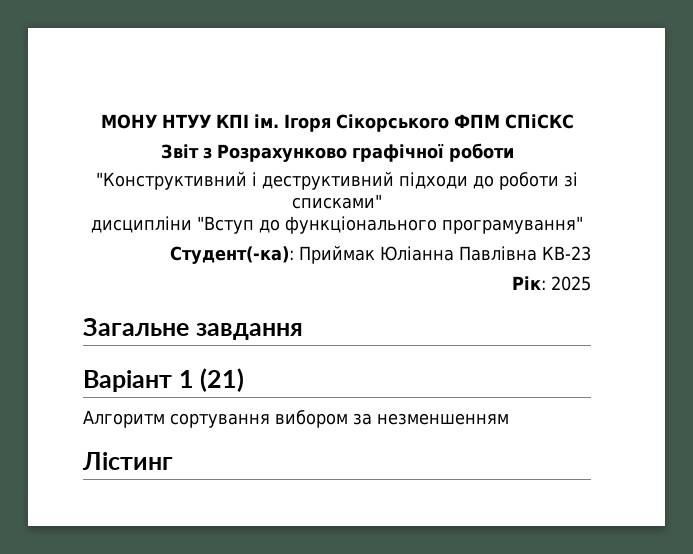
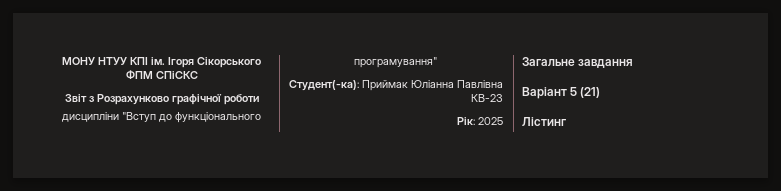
[96,171,578,190] [292,194,382,209] // "Конструктивний і деструктивний підходи до роботи зі списками" -> (259, 99) none
[178,370,194,388] 1 -> [570,87,578,96] 5
[83,410,509,428] // Алгоритм сортування вибором за незменшенням -> (601, 92) none

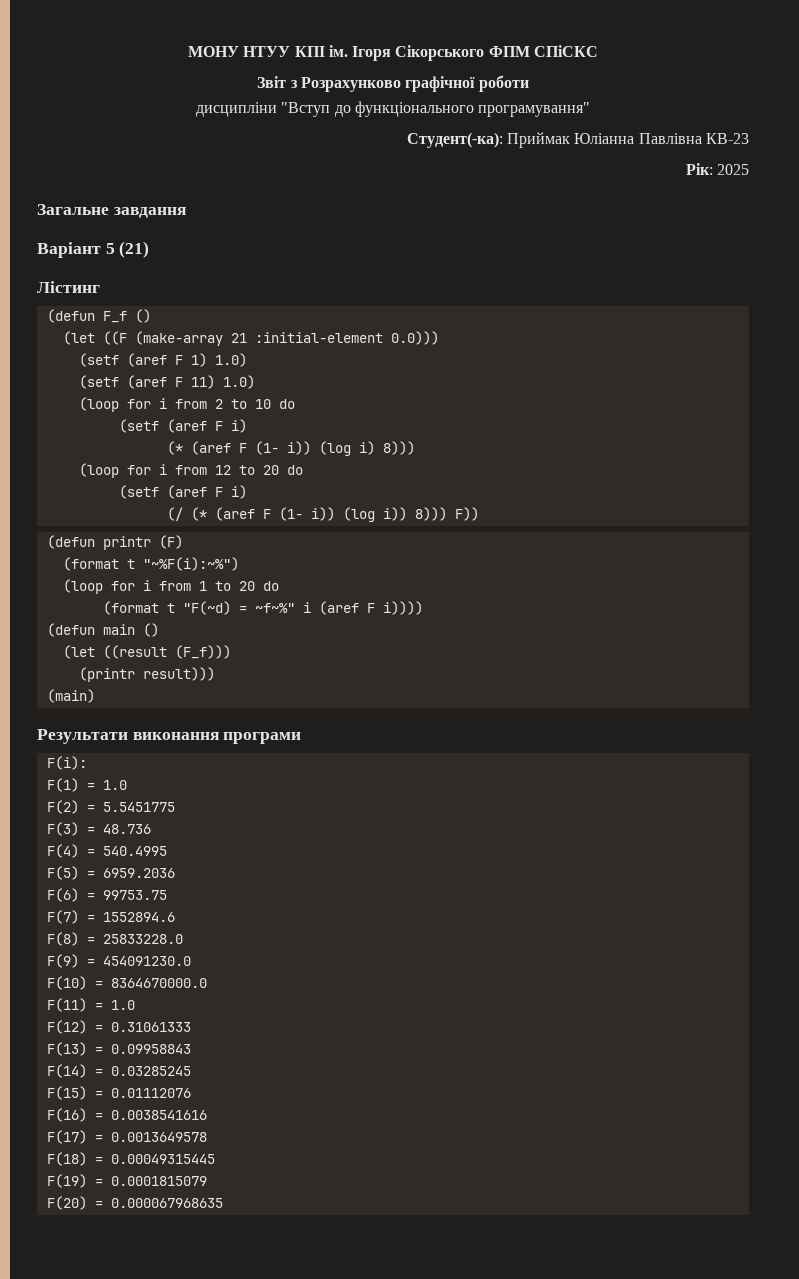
(566, 121) none -> [46,309,151,323] [62,331,439,346] [78,353,247,367] [78,375,255,389] [78,397,295,412] [118,419,247,433] [166,441,415,456] [78,463,303,478] [118,485,247,499] [166,507,479,522] [46,535,183,550] [62,557,239,571] [62,579,279,594] [102,601,423,615] [46,623,159,637] [62,645,231,659] [78,667,215,682] [46,689,95,703] [37,729,302,744] [46,756,87,770] [46,778,127,792] [46,800,175,814] [46,822,151,836] [46,844,167,858] [46,866,175,880] [46,888,167,902] [46,910,175,924] [46,932,183,946] [46,954,191,968] [46,976,207,990] [46,998,135,1012] [46,1020,191,1034] [46,1042,191,1056] [46,1064,191,1078] [46,1086,191,1100] [46,1108,207,1122] [46,1130,207,1144] [46,1152,215,1166] [46,1174,207,1188] [46,1196,223,1210] // (defun F_f () // (let ((F (make-array 21 :initial-element 0.0))) // (setf (aref F 1) 1.0) // (setf (aref F 11) 1.0) // (loop for i from 2 to 10 do // (setf (aref F i) // (* (aref F (1- i)) (log i) 8))) // (loop for i from 12 to 20 do // (setf (aref F i) // (/ (* (aref F (1- i)) (log i)) 8))) F)) // (defun printr (F) // (format t "~%F(i):~%") // (loop for i from 1 to 20 do // (format t "F(~d) = ~f~%" i (aref F i)))) // (defun main () // (let ((result (F_f))) // (printr result))) // (main) // Результати виконання програми // F(i): // F(1) = 1.0 // F(2) = 5.5451775 // F(3) = 48.736 // F(4) = 540.4995 // F(5) = 6959.2036 // F(6) = 99753.75 // F(7) = 1552894.6 // F(8) = 25833228.0 // F(9) = 454091230.0 // F(10) = 8364670000.0 // F(11) = 1.0 // F(12) = 0.31061333 // F(13) = 0.09958843 // F(14) = 0.03285245 // F(15) = 0.01112076 // F(16) = 0.0038541616 // F(17) = 0.0013649578 // F(18) = 0.00049315445 // F(19) = 0.0001815079 // F(20) = 0.000067968635

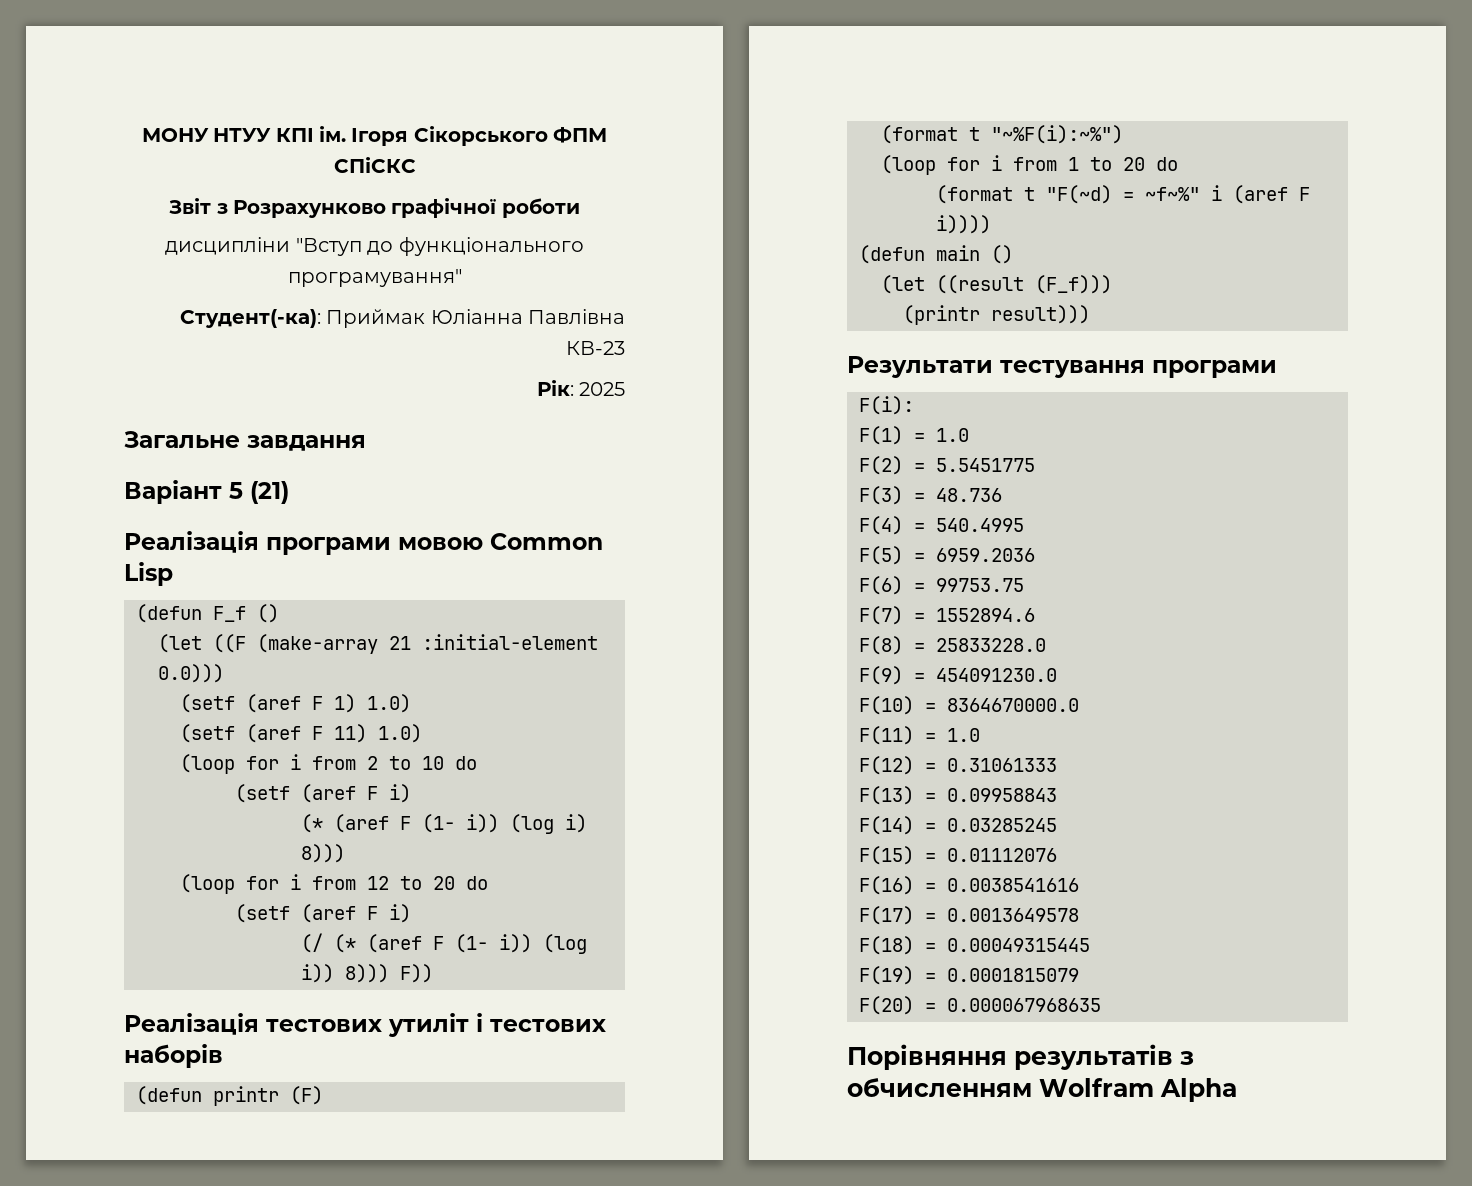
[37,281,100,293] Лістинг -> [124,531,603,555] [124,562,173,586] Реалізація програми мовою Common Lisp
(479, 514) none -> [124,1013,606,1037] [124,1044,223,1068] // Реалізація тестових утиліт і тестових наборів
[46,689,95,703] // (main) -> (1090, 314) none
[132,732,219,740] виконання -> [1000,360,1145,378] тестування
(223, 1203) none -> [847,1044,1194,1070] [847,1078,1237,1102] // Порівняння результатів з обчисленням Wolfram Alpha

